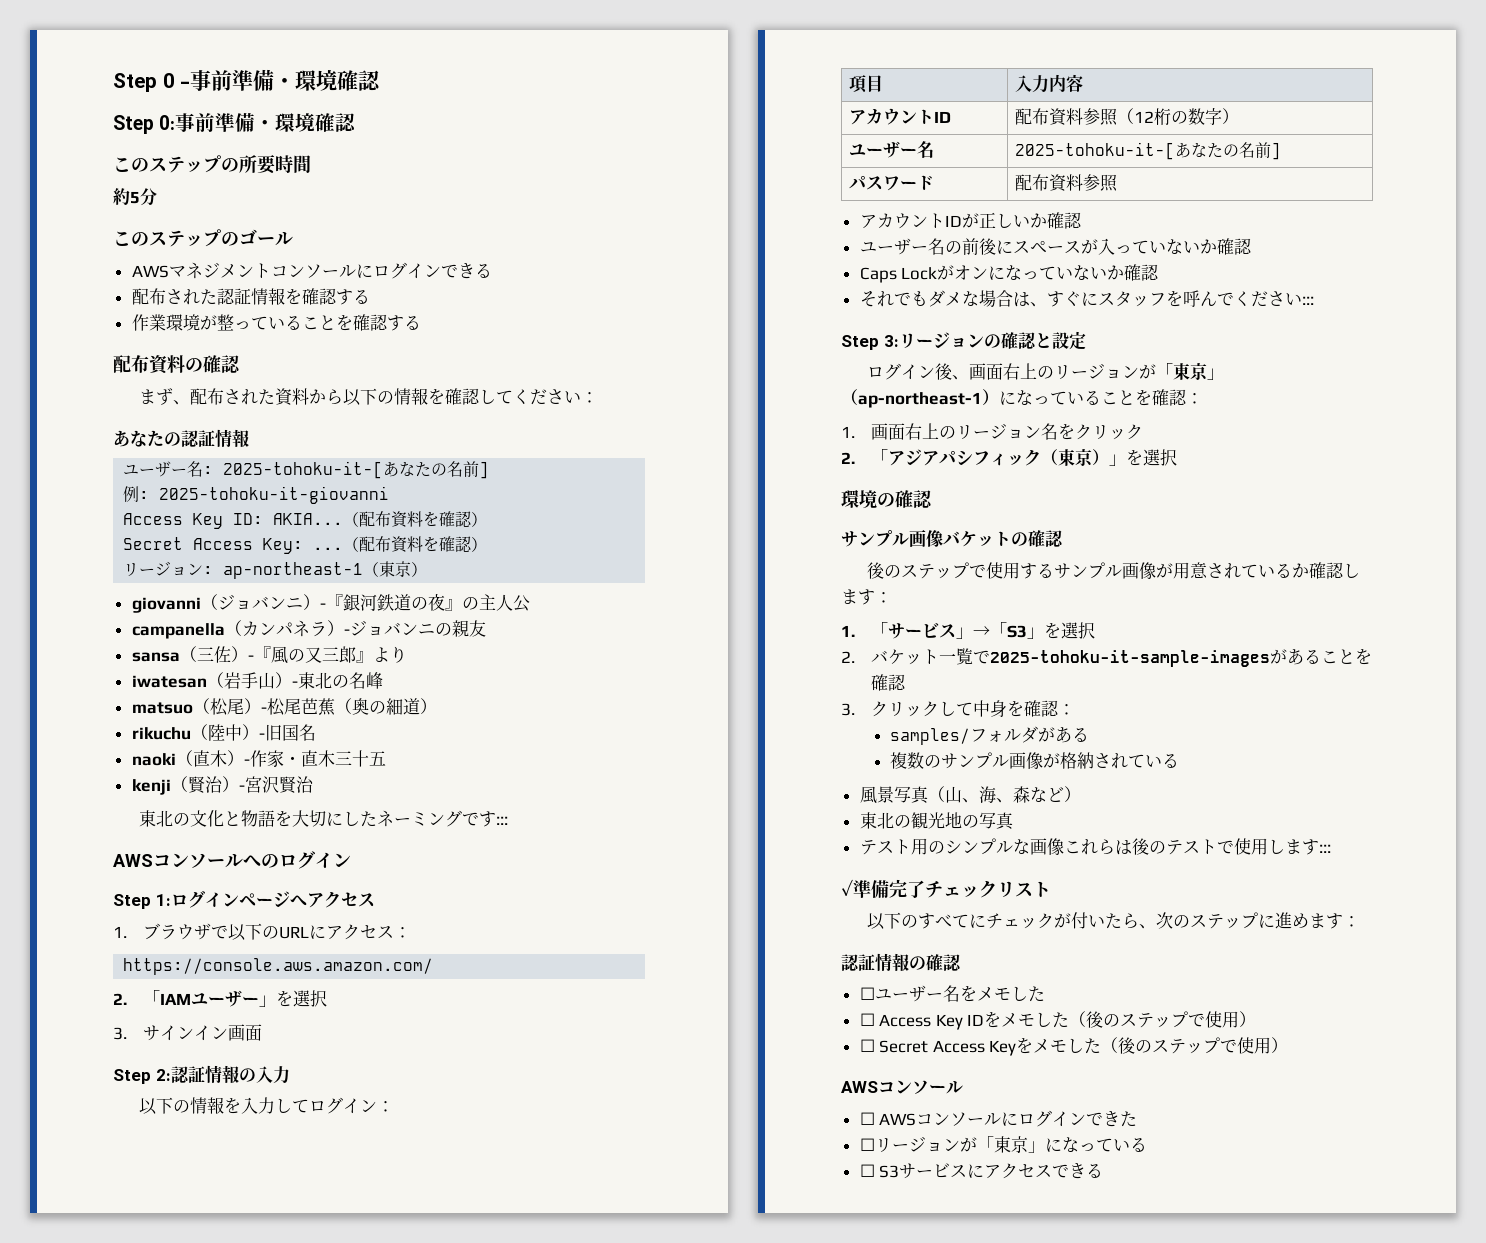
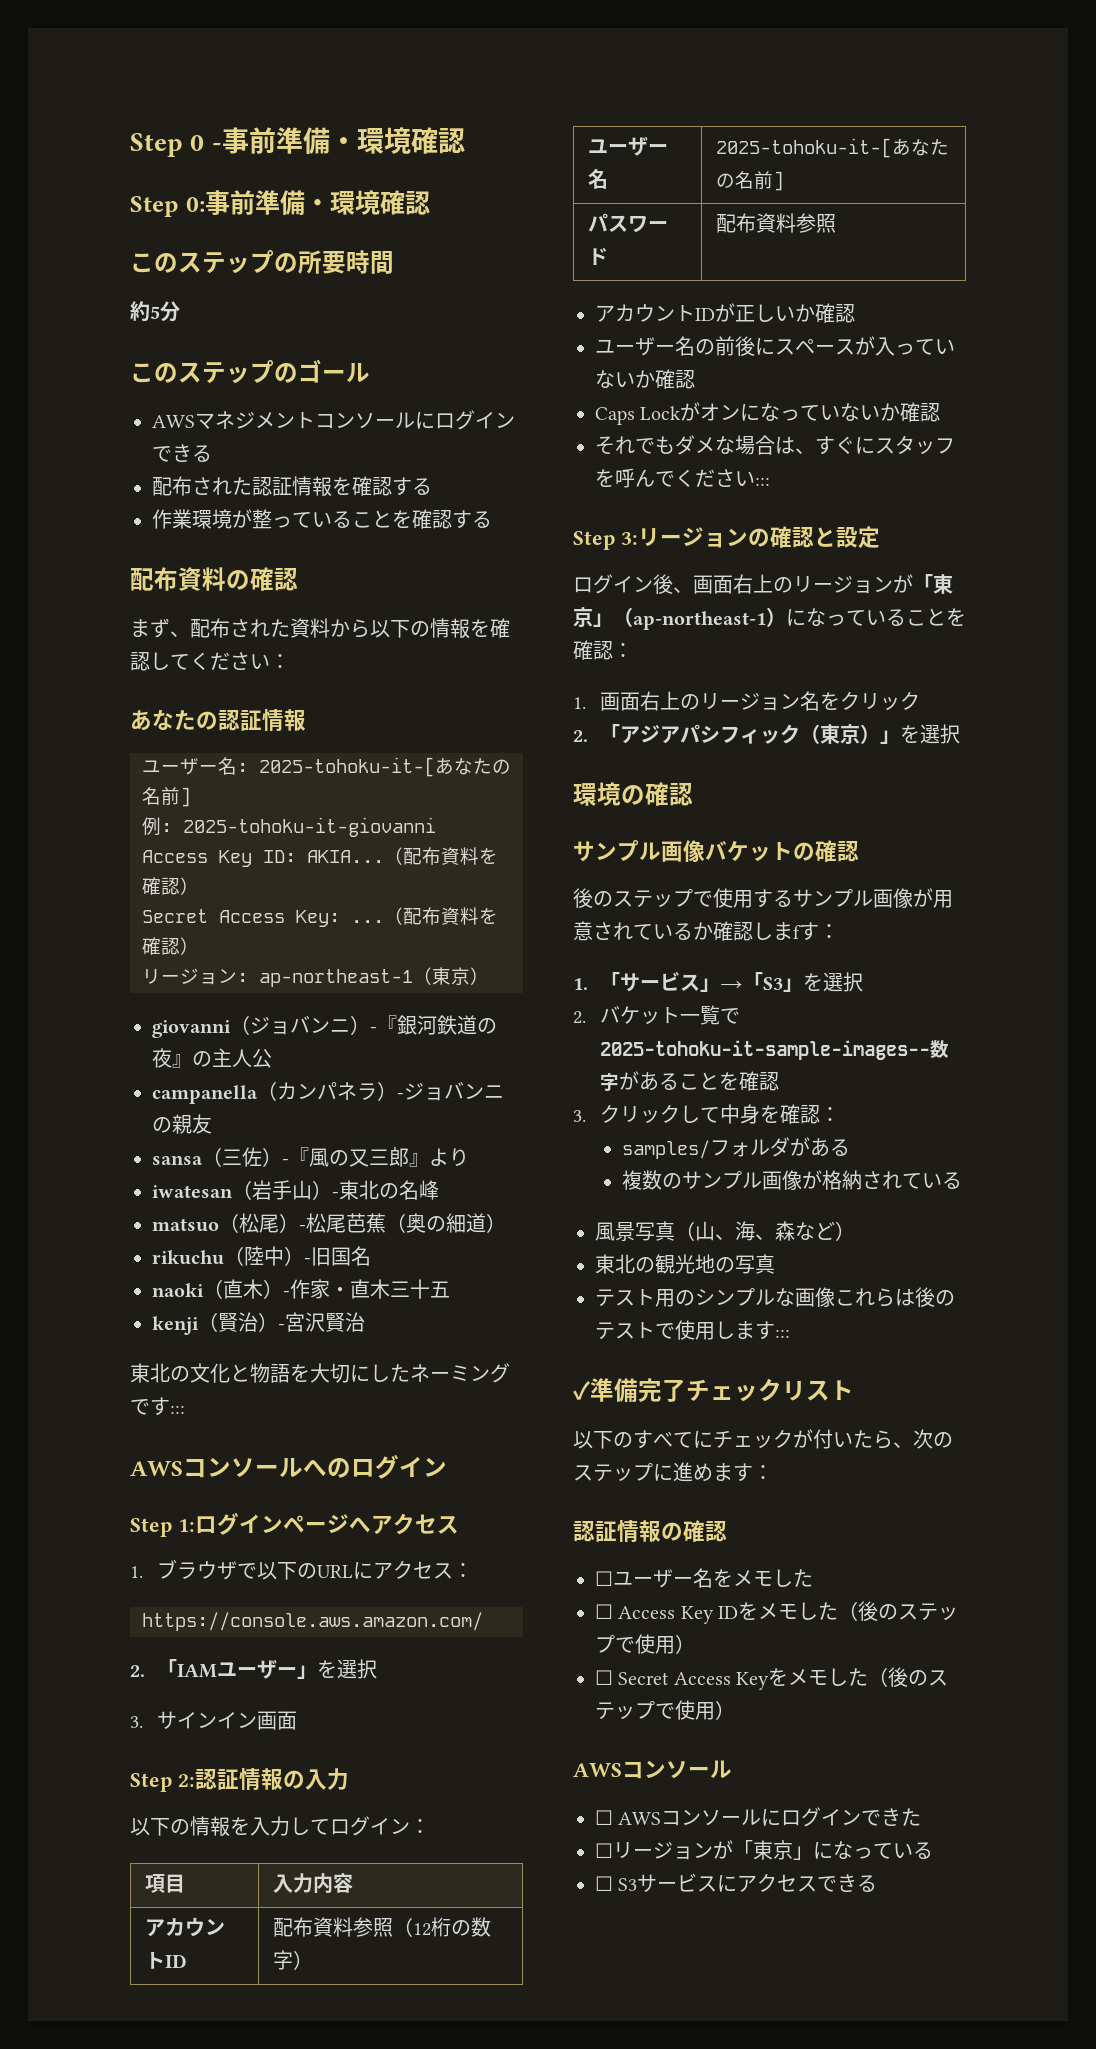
(858, 596) none -> [793,925,801,939] f
[990,650,1271,667] 2025-tohoku-it-sample-images -> [600,1040,950,1060] [600,1073,620,1091] 2025-tohoku-it-sample-images--数字

